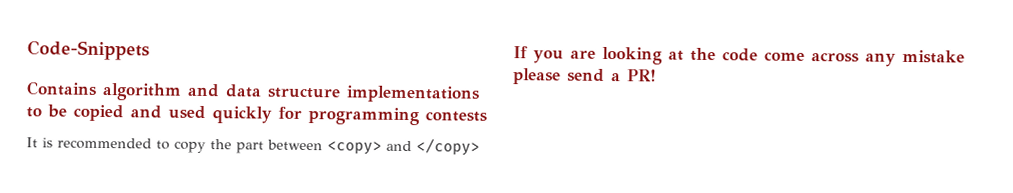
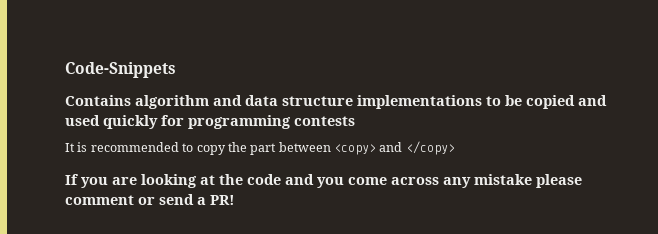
(758, 55) none -> [285,174,344,188] and you
(561, 76) none -> [65,195,155,205] comment or

